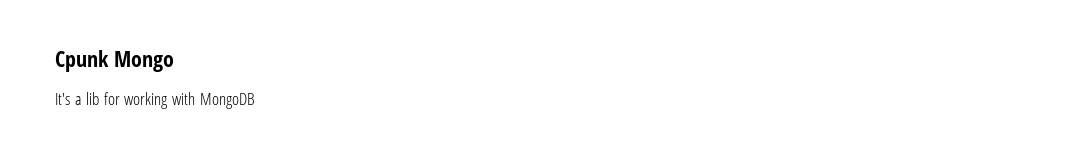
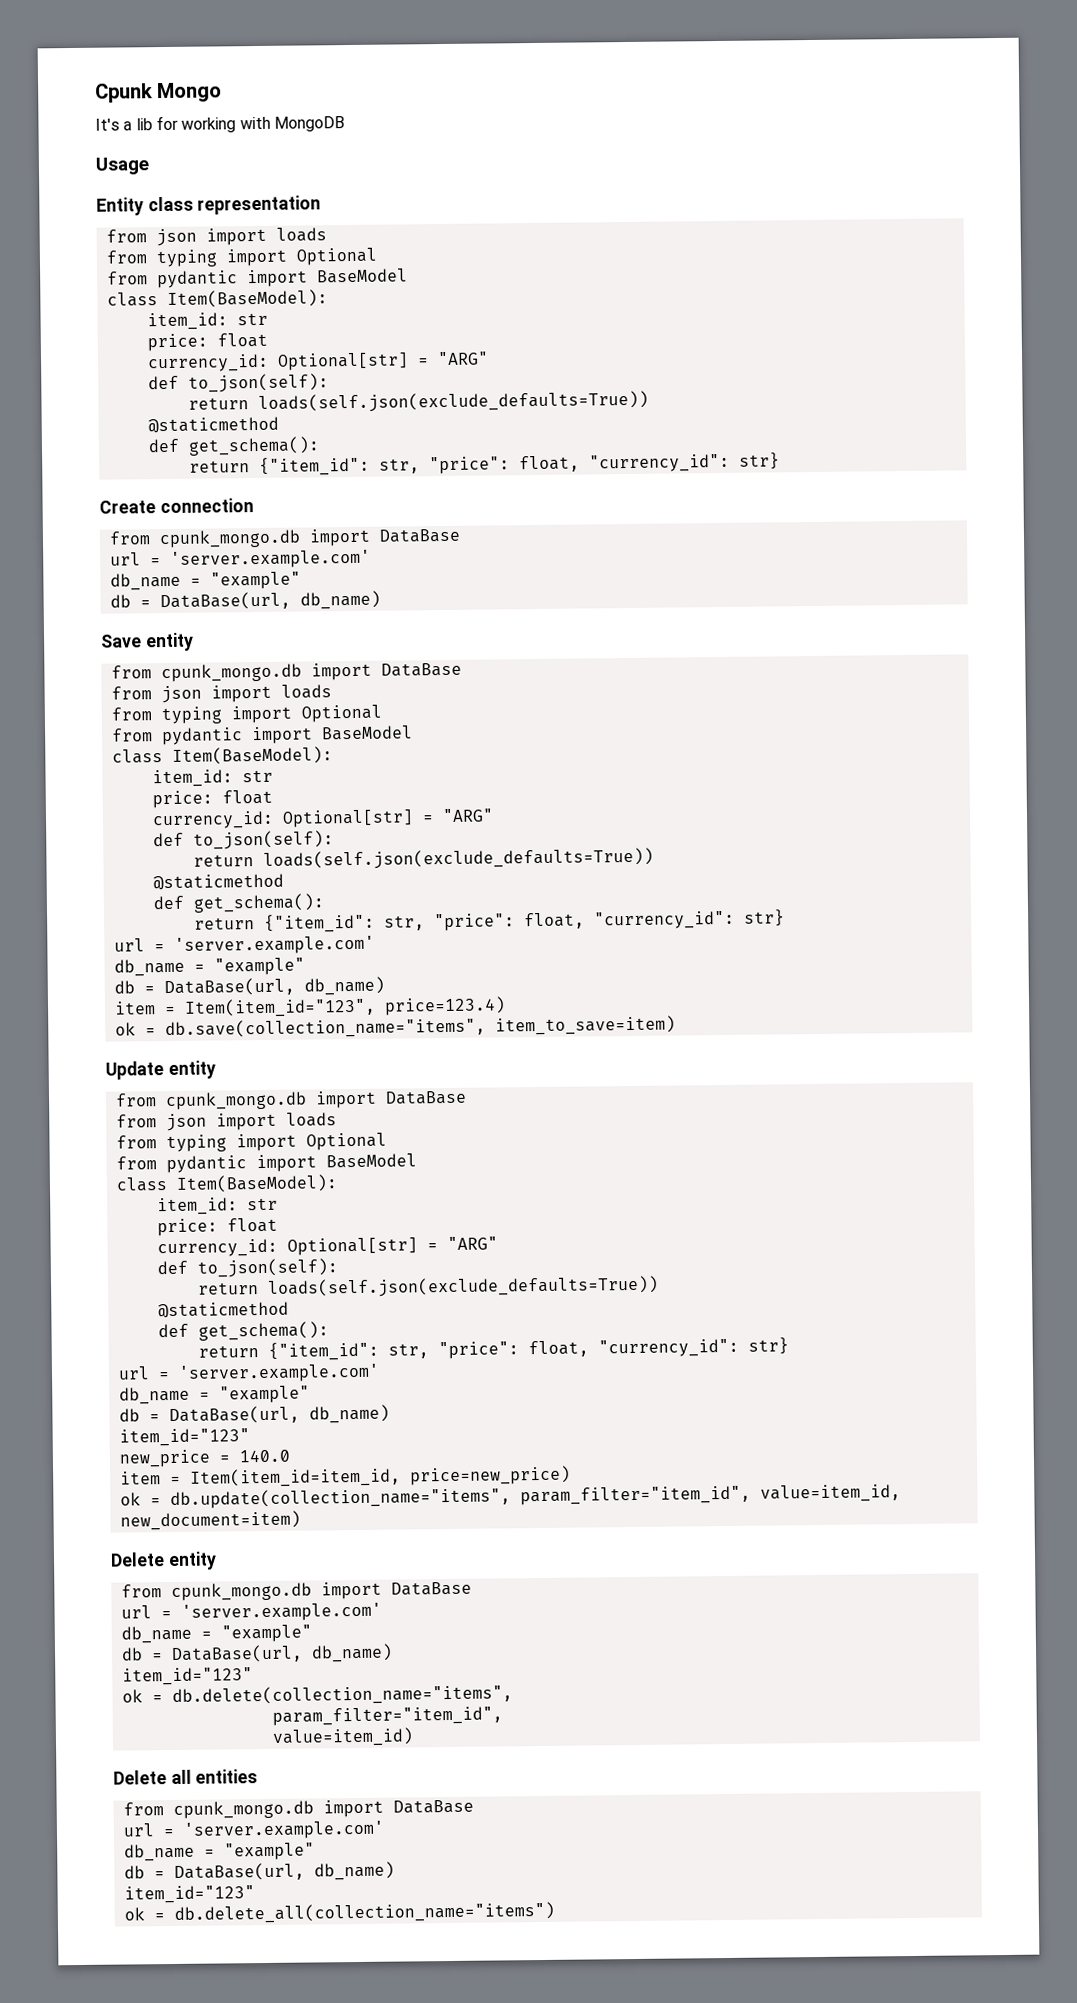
(255, 101) none -> [95,157,150,175] [96,195,322,216] [105,227,327,247] [105,247,378,268] [106,268,408,289] [106,289,328,308] [146,312,268,331] [146,332,268,352] [146,351,489,373] [147,373,329,393] [187,390,649,414] [147,416,279,434] [147,436,320,456] [188,452,780,477] [99,498,254,514] [108,528,461,549] [109,549,371,569] [109,571,301,591] [109,590,381,611] [101,632,194,652] [110,662,462,683] [110,684,332,704] [110,704,382,725] [111,725,413,746] [111,746,333,765] [151,769,273,788] [151,789,273,809] [151,808,494,830] [152,830,334,850] [192,847,654,870] [152,873,284,891] [152,893,325,913] [193,909,785,933] [113,935,375,955] [113,957,305,977] [113,976,385,997] [113,996,506,1018] [114,1015,676,1040] [105,1060,216,1080] [114,1090,467,1111] [115,1112,337,1132] [115,1132,387,1153] [115,1153,417,1174] [115,1174,338,1193] [156,1197,278,1216] [156,1217,278,1237] [156,1236,498,1258] [156,1258,338,1278] [197,1275,659,1298] [157,1301,289,1319] [157,1321,329,1341] [197,1337,789,1361] [117,1363,380,1383] [118,1385,310,1405] [118,1404,390,1425] [118,1428,250,1447] [118,1449,290,1468] [119,1465,571,1488] [119,1484,901,1510] [119,1510,301,1531] [110,1551,217,1571] [120,1581,472,1602] [120,1602,382,1622] [120,1624,312,1644] [120,1643,393,1664] [121,1667,253,1686] [121,1684,513,1707] [271,1706,503,1726] [271,1727,414,1747] [113,1769,259,1785] [122,1799,474,1820] [122,1820,385,1840] [123,1842,315,1862] [123,1861,395,1882] [123,1885,255,1904] [123,1901,555,1924] // Usage // Entity class representation // from json import loads // from typing import Optional // from pydantic import BaseModel // class Item(BaseModel): // item_id: str // price: float // currency_id: Optional[str] = "ARG" // def to_json(self): // return loads(self.json(exclude_defaults=True)) // @staticmethod // def get_schema(): // return {"item_id": str, "price": float, "currency_id": str} // Create connection // from cpunk_mongo.db import DataBase // url = 'server.example.com' // db_name = "example" // db = DataBase(url, db_name) // Save entity // from cpunk_mongo.db import DataBase // from json import loads // from typing import Optional // from pydantic import BaseModel // class Item(BaseModel): // item_id: str // price: float // currency_id: Optional[str] = "ARG" // def to_json(self): // return loads(self.json(exclude_defaults=True)) // @staticmethod // def get_schema(): // return {"item_id": str, "price": float, "currency_id": str} // url = 'server.example.com' // db_name = "example" // db = DataBase(url, db_name) // item = Item(item_id="123", price=123.4) // ok = db.save(collection_name="items", item_to_save=item) // Update entity // from cpunk_mongo.db import DataBase // from json import loads // from typing import Optional // from pydantic import BaseModel // class Item(BaseModel): // item_id: str // price: float // currency_id: Optional[str] = "ARG" // def to_json(self): // return loads(self.json(exclude_defaults=True)) // @staticmethod // def get_schema(): // return {"item_id": str, "price": float, "currency_id": str} // url = 'server.example.com' // db_name = "example" // db = DataBase(url, db_name) // item_id="123" // new_price = 140.0 // item = Item(item_id=item_id, price=new_price) // ok = db.update(collection_name="items", param_filter="item_id", value=item_id, new_document=item) // Delete entity // from cpunk_mongo.db import DataBase // url = 'server.example.com' // db_name = "example" // db = DataBase(url, db_name) // item_id="123" // ok = db.delete(collection_name="items", // param_filter="item_id", // value=item_id) // Delete all entities // from cpunk_mongo.db import DataBase // url = 'server.example.com' // db_name = "example" // db = DataBase(url, db_name) // item_id="123" // ok = db.delete_all(collection_name="items")

